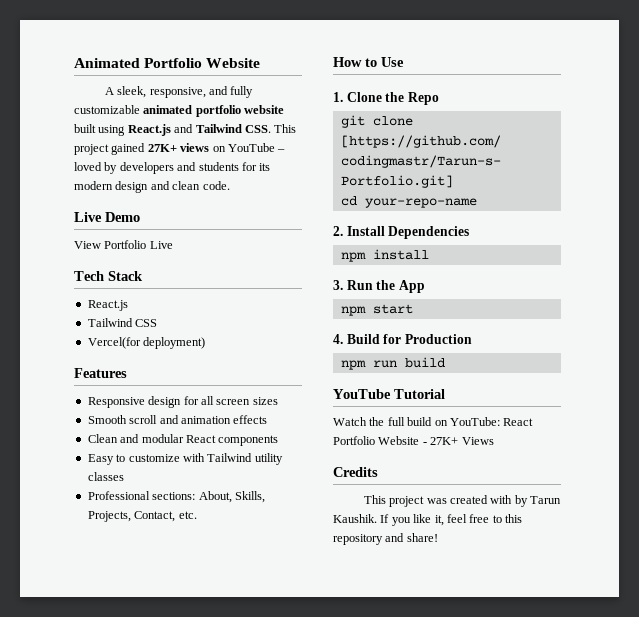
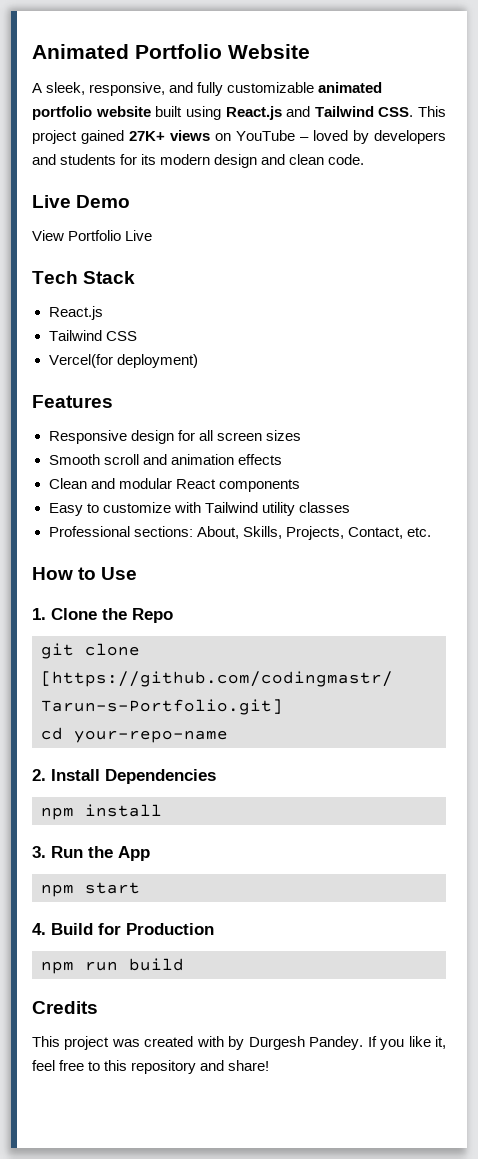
[333,389,445,399] [333,417,534,426] [333,436,494,445] // YouTube Tutorial // Watch the full build on YouTube: React Portfolio Website - 27K+ Views -> (184, 964) none
[530,496,562,504] [333,514,377,523] Tarun Kaushik. -> [248,1036,364,1050] Durgesh Pandey.

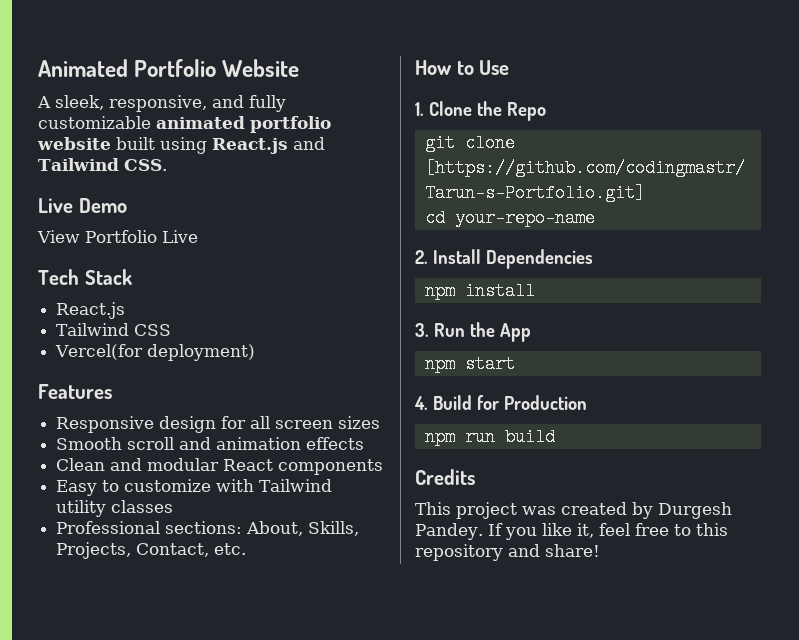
[418,106,446,117] [32,130,446,144] [32,154,365,168] This project gained 27K+ views on YouTube – loved by developers and students for its modern design and clean code. -> (167, 165) none
[196,1036,224,1047] with -> (627, 508) none

